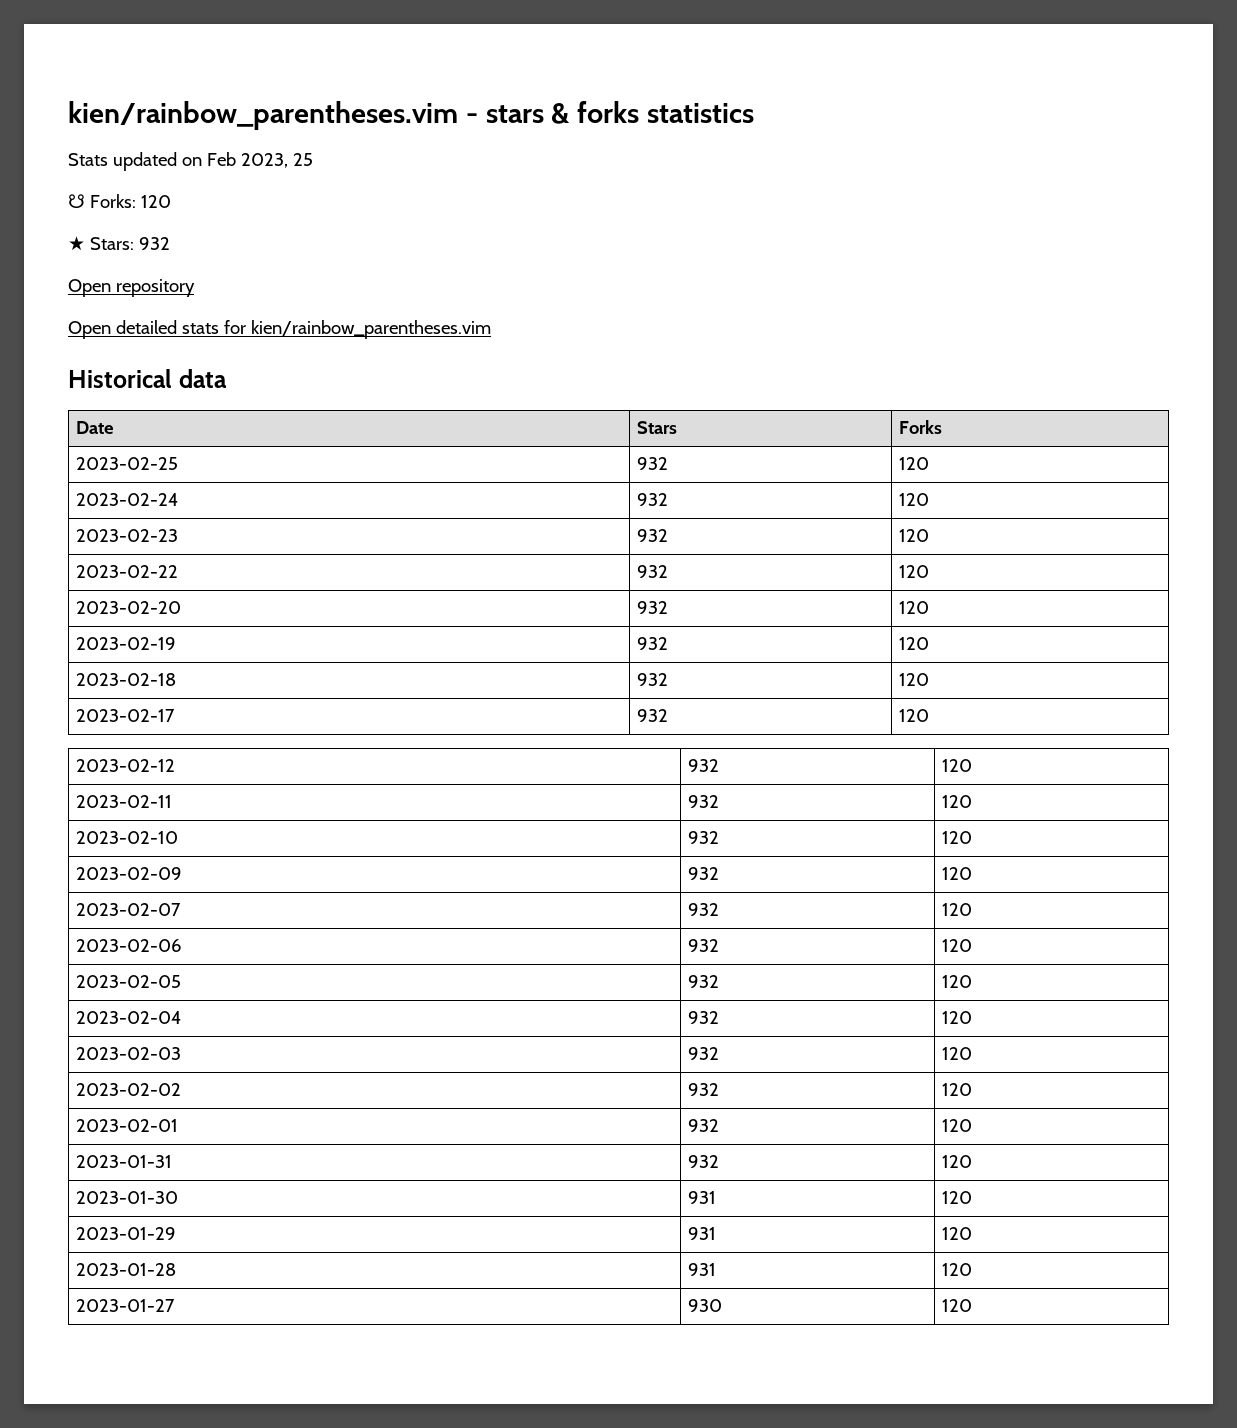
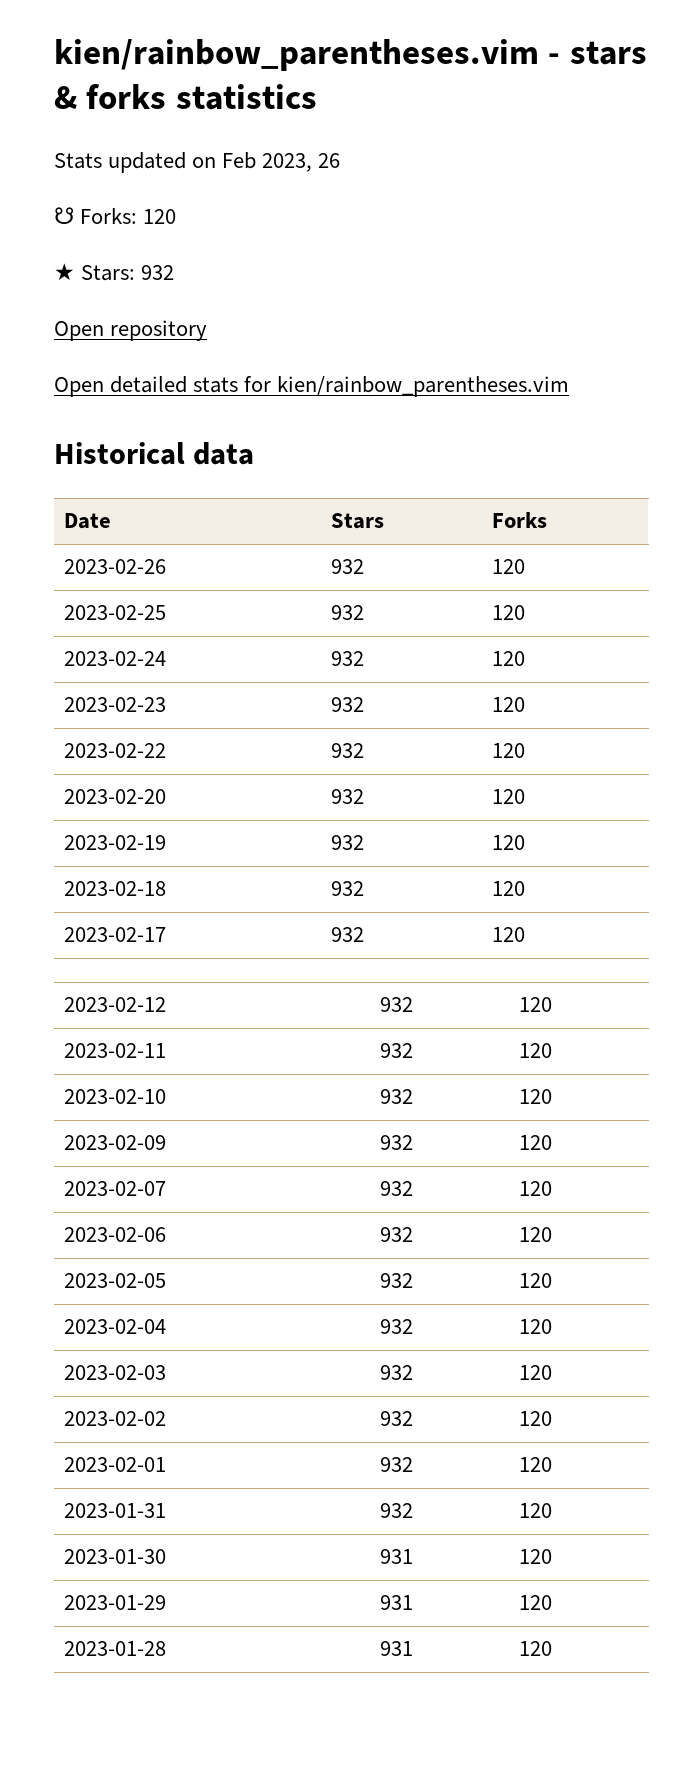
[292,153,313,166] 25 -> [318,153,341,168] 26
(943, 427) none -> [63,559,166,574] [330,559,364,574] [491,559,525,574] // 2023-02-26 | 932 | 120
[76,1299,176,1312] [688,1299,723,1312] [942,1299,973,1312] // 2023-01-27 | 930 | 120 -> (552, 1648) none

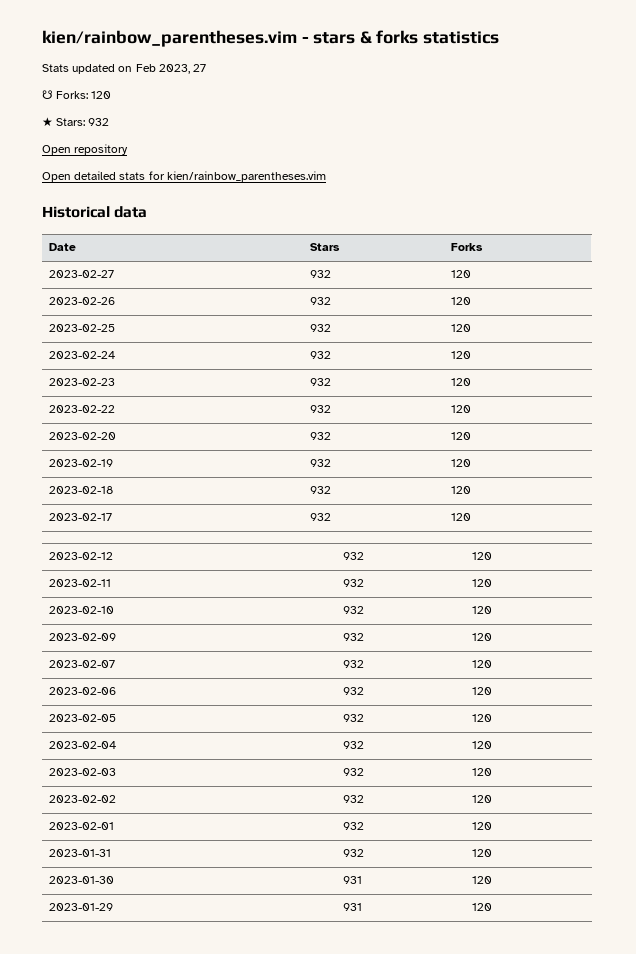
[318,153,341,168] 26 -> [193,64,207,72] 27
(547, 520) none -> [48,270,114,278] [309,270,331,278] [450,270,471,278] // 2023-02-27 | 932 | 120
[63,1641,166,1656] [379,1641,413,1656] [518,1641,552,1656] // 2023-01-28 | 931 | 120 -> (492, 907) none

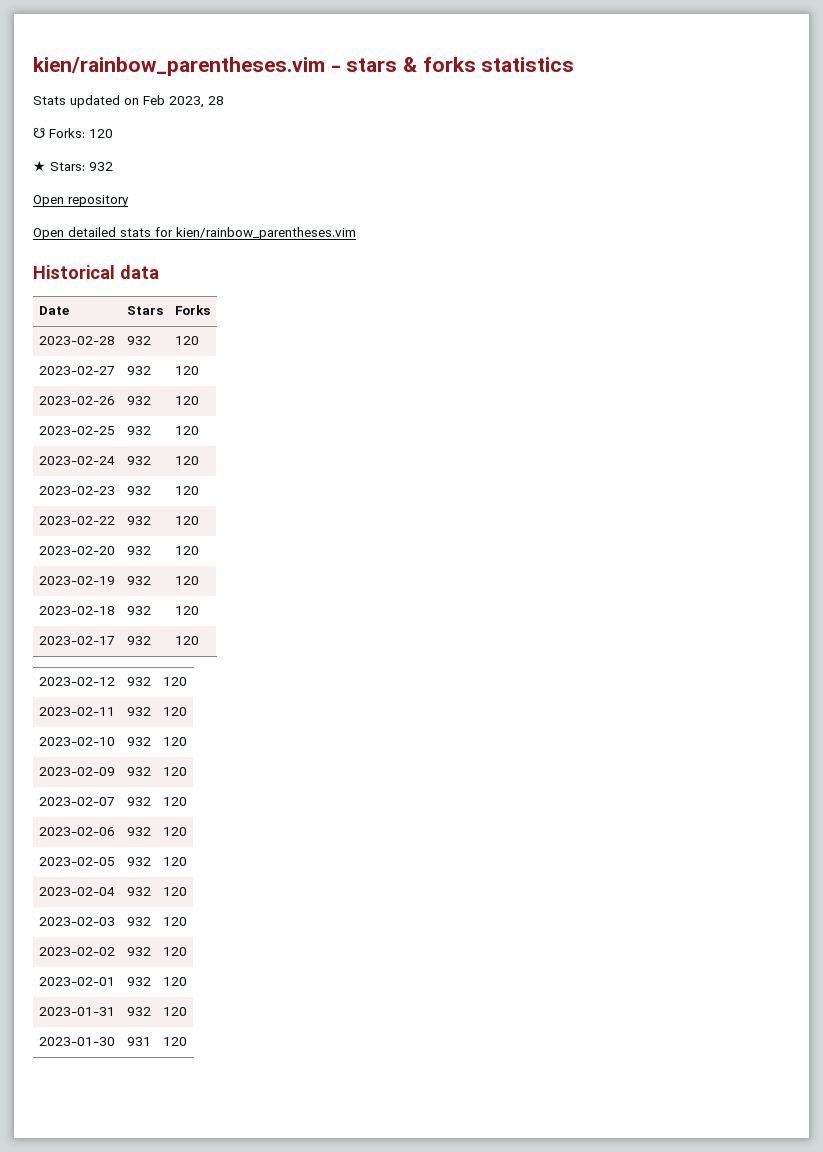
[193,64,207,72] 27 -> [208,96,224,105] 28
(483, 247) none -> [38,336,115,345] [126,336,151,345] [174,336,199,345] // 2023-02-28 | 932 | 120
[48,903,113,911] [342,903,362,911] [471,903,492,911] // 2023-01-29 | 931 | 120 -> (187, 1041) none

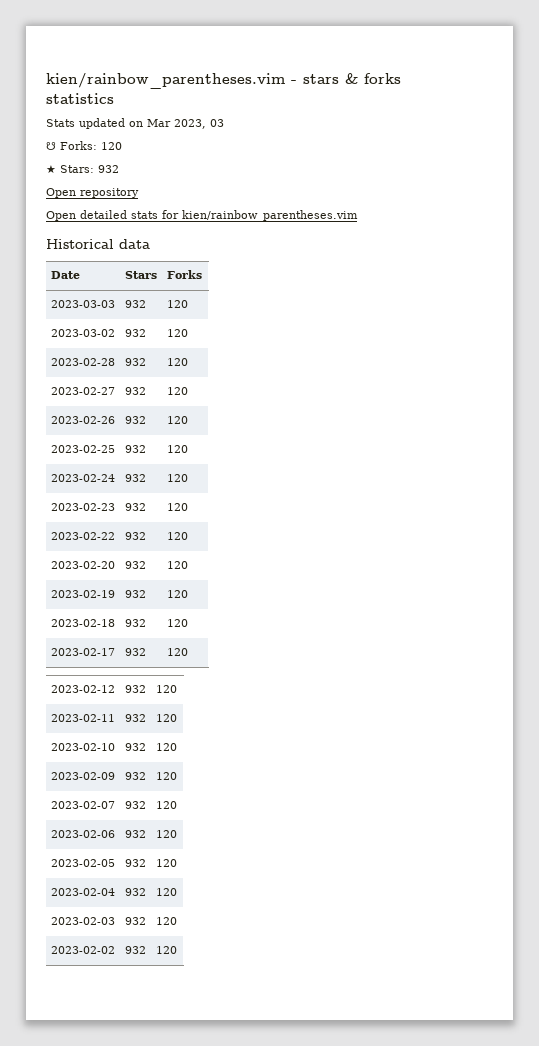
[143,95,224,108] Feb 2023, 28 -> [147,119,224,129] Mar 2023, 03
(210, 310) none -> [50,300,115,308] [124,300,146,308] [166,300,188,308] [50,329,115,337] [124,329,146,337] [166,329,188,337] // 2023-03-03 | 932 | 120 // 2023-03-02 | 932 | 120
[38,977,115,986] [126,977,151,986] [162,977,187,986] [38,1007,115,1016] [126,1007,151,1016] [162,1007,187,1016] [38,1037,115,1046] [126,1037,151,1046] [162,1037,187,1046] // 2023-02-01 | 932 | 120 // 2023-01-31 | 932 | 120 // 2023-01-30 | 931 | 120 -> (177, 950) none

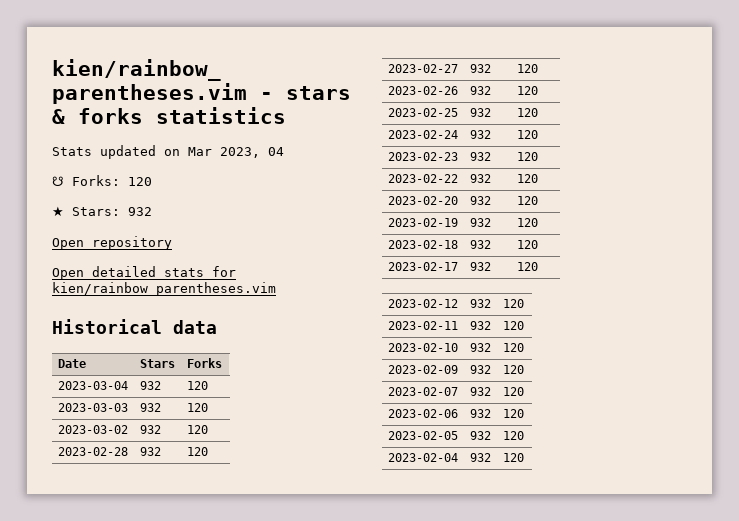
[210,119,224,127] 03 -> [268,147,284,156] 04
(202, 274) none -> [57,381,128,390] [139,381,161,390] [186,381,208,390] // 2023-03-04 | 932 | 120
[50,917,115,925] [124,917,146,925] [155,917,177,925] [50,946,115,954] [124,946,146,954] [155,946,177,954] // 2023-02-03 | 932 | 120 // 2023-02-02 | 932 | 120 -> (524, 457) none

